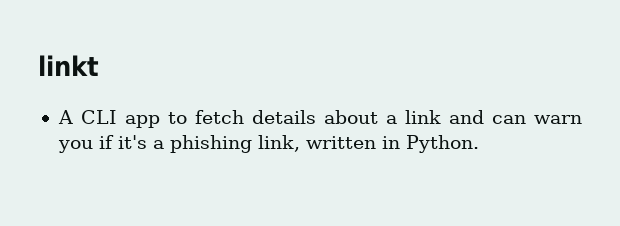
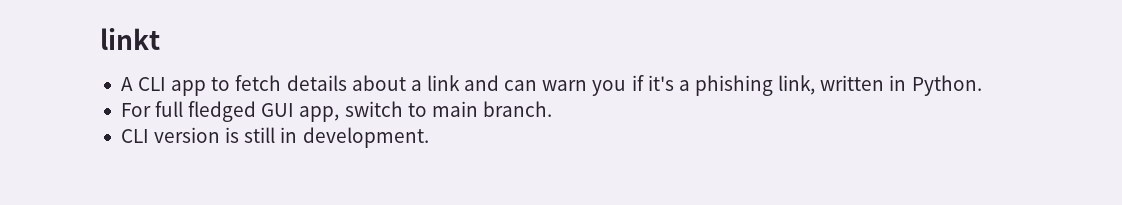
(479, 144) none -> [120,101,552,122] [120,127,429,148] // For full fledged GUI app, switch to main branch. // CLI version is still in development.

